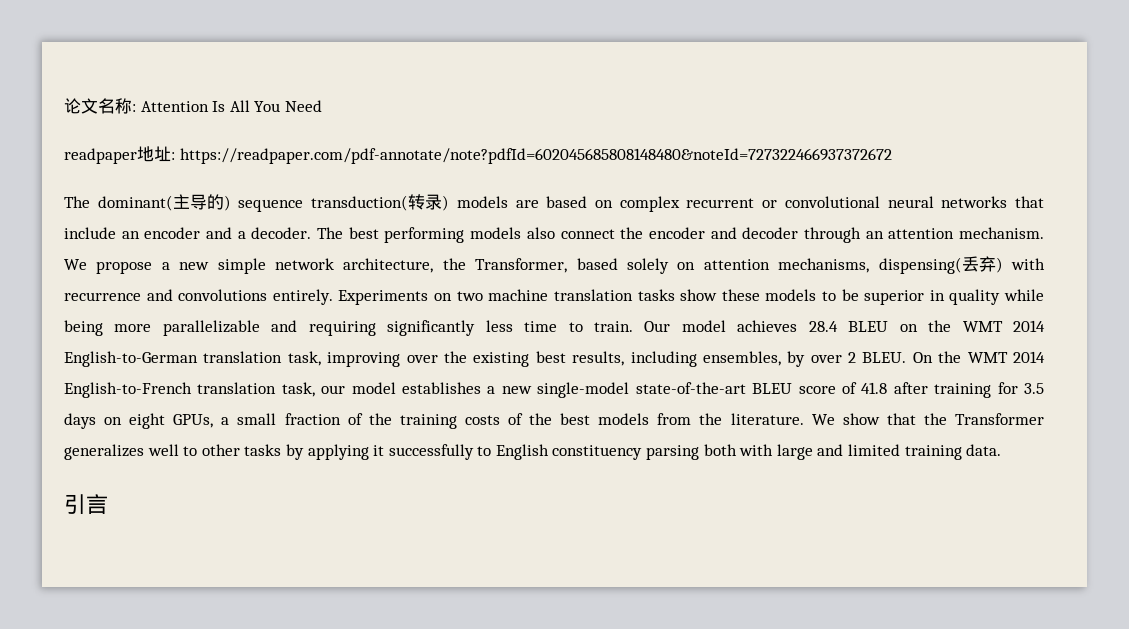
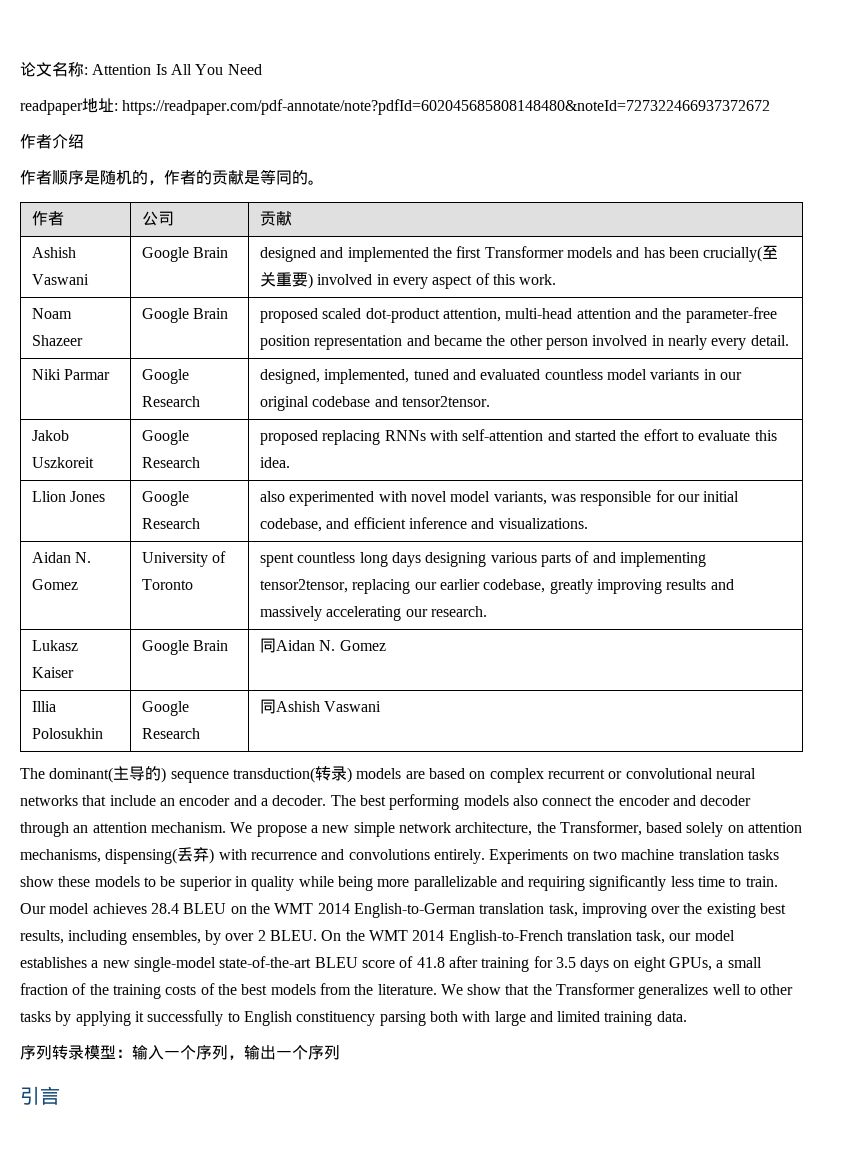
(892, 156) none -> [20,134,84,149] [20,169,324,185] [31,211,64,226] [141,211,174,226] [259,211,292,226] [31,247,76,258] [31,274,89,285] [141,247,229,262] [259,245,779,262] [259,272,557,289] [31,308,72,319] [31,335,83,346] [141,308,229,323] [259,307,777,323] [259,335,789,350] [31,369,111,380] [141,369,189,384] [141,396,200,407] [259,369,742,384] [259,396,490,411] [31,430,69,441] [31,457,94,468] [141,430,189,445] [141,457,200,468] [259,429,777,445] [259,457,290,468] [31,491,106,502] [141,491,189,506] [141,518,200,529] [259,490,740,506] [259,517,588,532] [31,552,92,563] [31,579,78,590] [141,551,227,567] [141,579,193,590] [259,551,706,567] [259,579,734,594] [259,606,487,621] [31,640,78,651] [31,667,74,678] [141,640,229,655] [259,638,386,653] [31,701,56,712] [31,728,103,739] [141,701,189,716] [141,728,200,739] [259,699,382,714] // 作者介绍 // 作者顺序是随机的，作者的贡献是等同的。 // 作者 | 公司 | 贡献 // Ashish Vaswani | Google Brain | designed and implemented the first Transformer models and has been crucially(至关重要) involved in every aspect of this work. // Noam Shazeer | Google Brain | proposed scaled dot-product attention, multi-head attention and the parameter-free position representation and became the other person involved in nearly every detail. // Niki Parmar | Google Research | designed, implemented, tuned and evaluated countless model variants in our original codebase and tensor2tensor. // Jakob Uszkoreit | Google Research | proposed replacing RNNs with self-attention and started the effort to evaluate this idea. // Llion Jones | Google Research | also experimented with novel model variants, was responsible for our initial codebase, and efficient inference and visualizations. // Aidan N. Gomez | University of Toronto | spent countless long days designing various parts of and implementing tensor2tensor, replacing our earlier codebase, greatly improving results and massively accelerating our research. // Lukasz Kaiser | Google Brain | 同Aidan N. Gomez // Illia Polosukhin | Google Research | 同Ashish Vaswani
(1002, 450) none -> [20,1045,340,1060] // 序列转录模型：输入一个序列，输出一个序列

